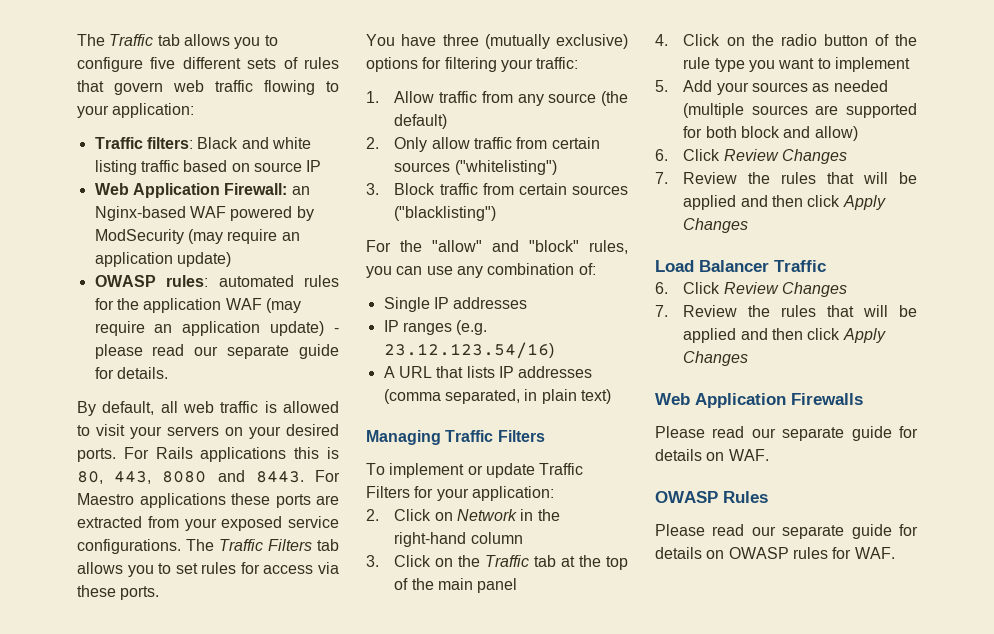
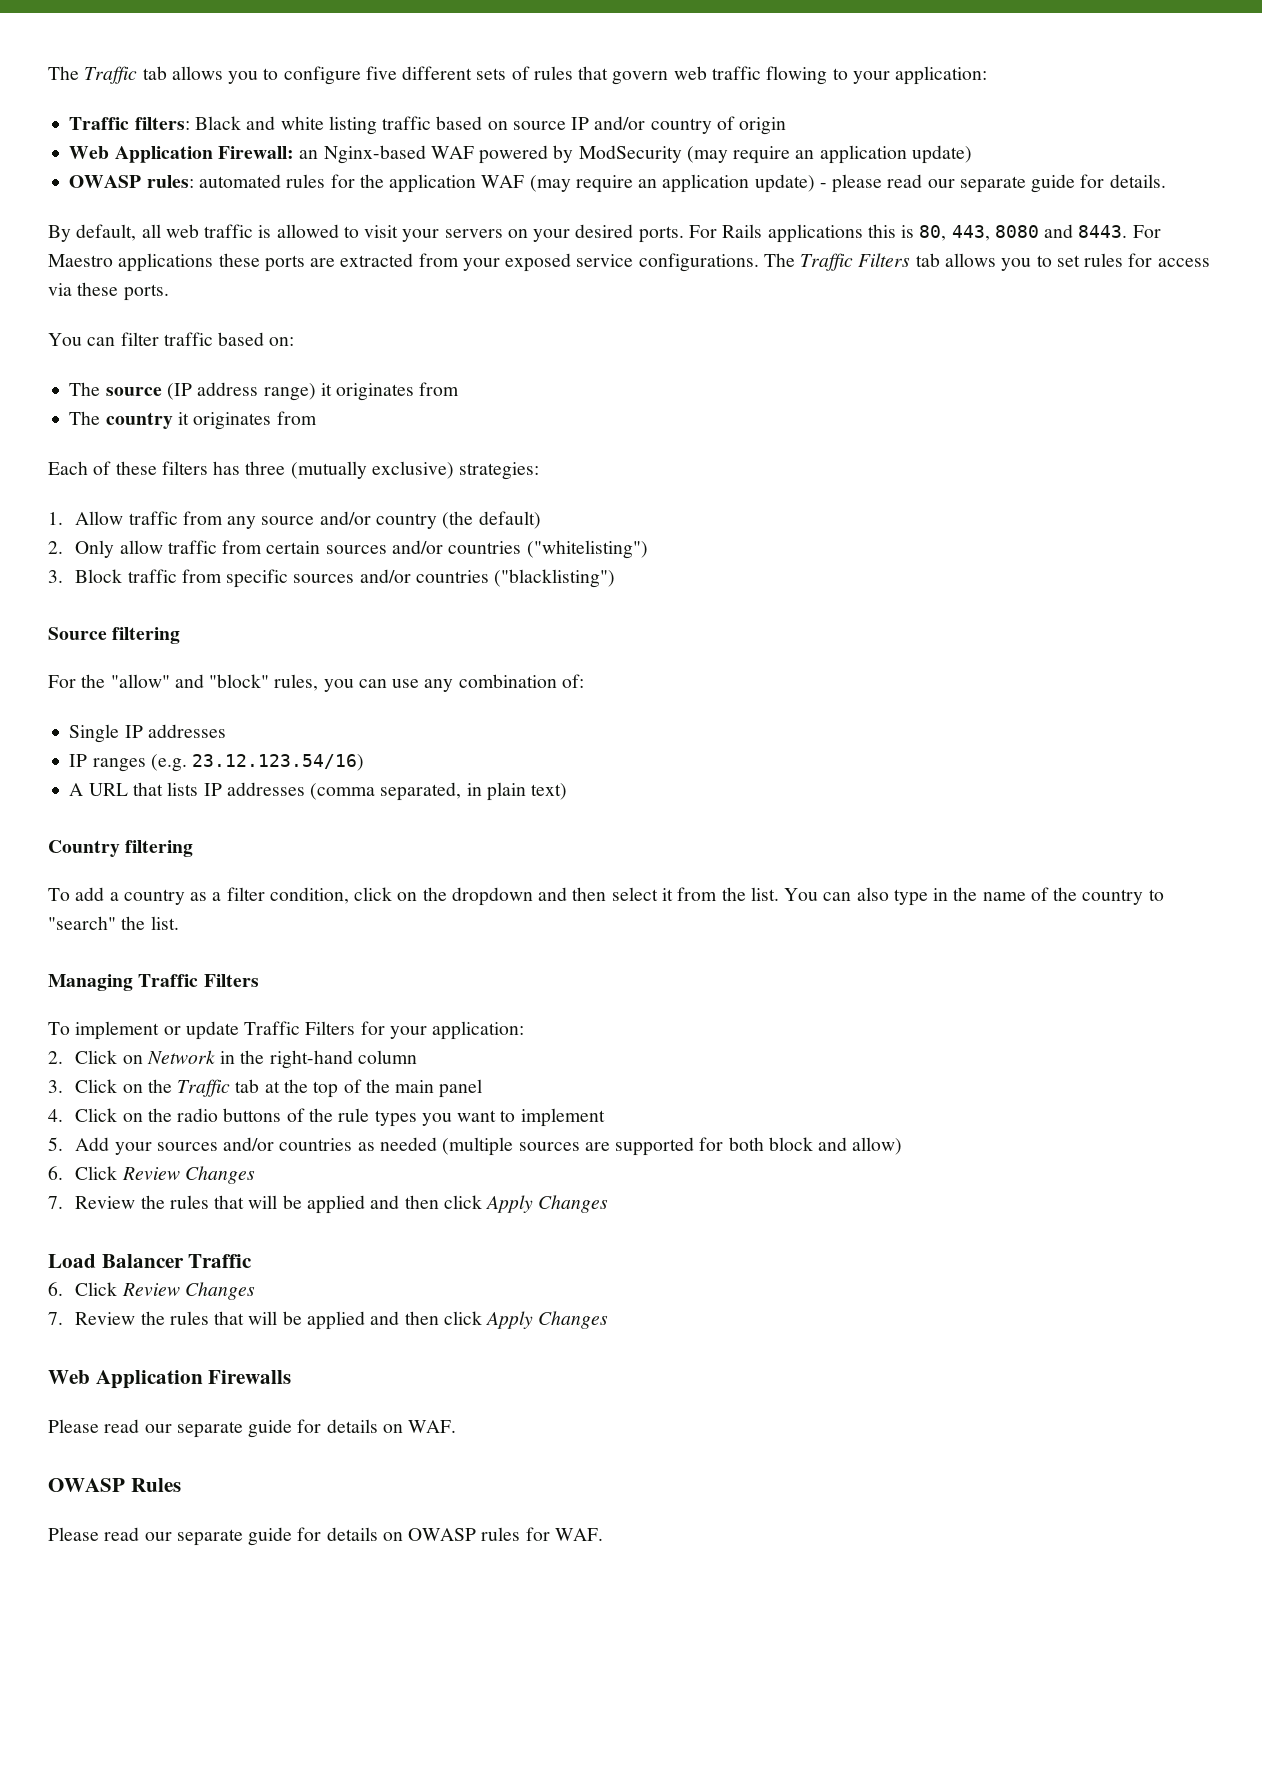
(322, 166) none -> [594,116,787,135] and/or country of origin
[401,34,628,49] [366,57,579,72] have three (mutually exclusive) options for filtering your traffic: -> [87,332,295,346] [69,382,460,401] [69,411,317,430] [48,461,540,480] can filter traffic based on: // The source (IP address range) it originates from // The country it originates from // Each of these filters has three (mutually exclusive) strategies:
(597, 98) none -> [319,511,438,529] and/or country
(451, 167) none -> [392,540,522,554] and/or countries
[518,183,628,195] certain sources -> [226,569,490,588] specific sources and/or countries
(497, 213) none -> [48,627,181,644] // Source filtering
(611, 396) none -> [48,840,194,857] [48,887,1164,906] [48,916,179,930] // Country filtering // To add a country as a filter condition, click on the dropdown and then select it from the list. You can also type in the name of the country to "search" the list.
[823,34,868,46] button -> [223,1108,282,1122] buttons
[714,58,745,72] type -> [374,1110,417,1127] types
(809, 87) none -> [223,1137,353,1151] and/or countries

